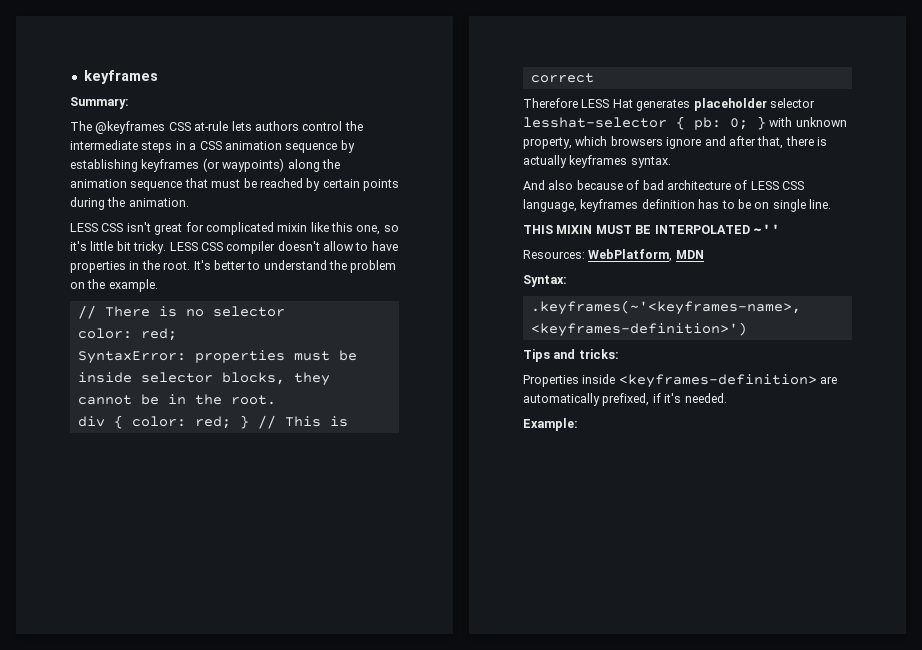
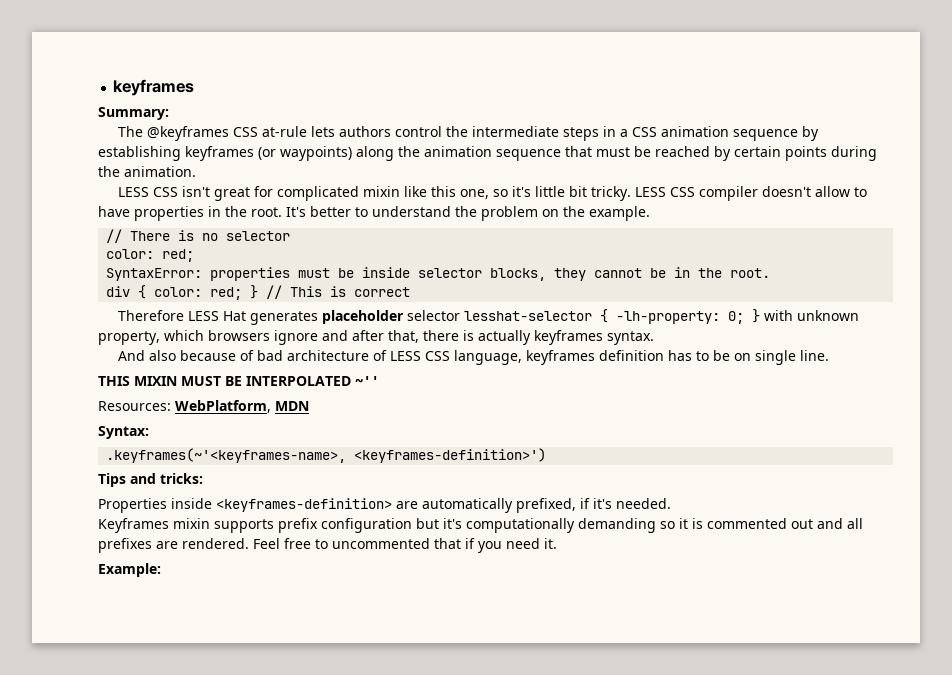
[694,117,721,130] pb: -> [615,311,720,324] -lh-property:
(727, 398) none -> [98,518,863,533] [98,538,557,553] // Keyframes mixin supports prefix configuration but it's computationally demanding so it is commented out and all prefixes are rendered. Feel free to uncommented that if you need it.

